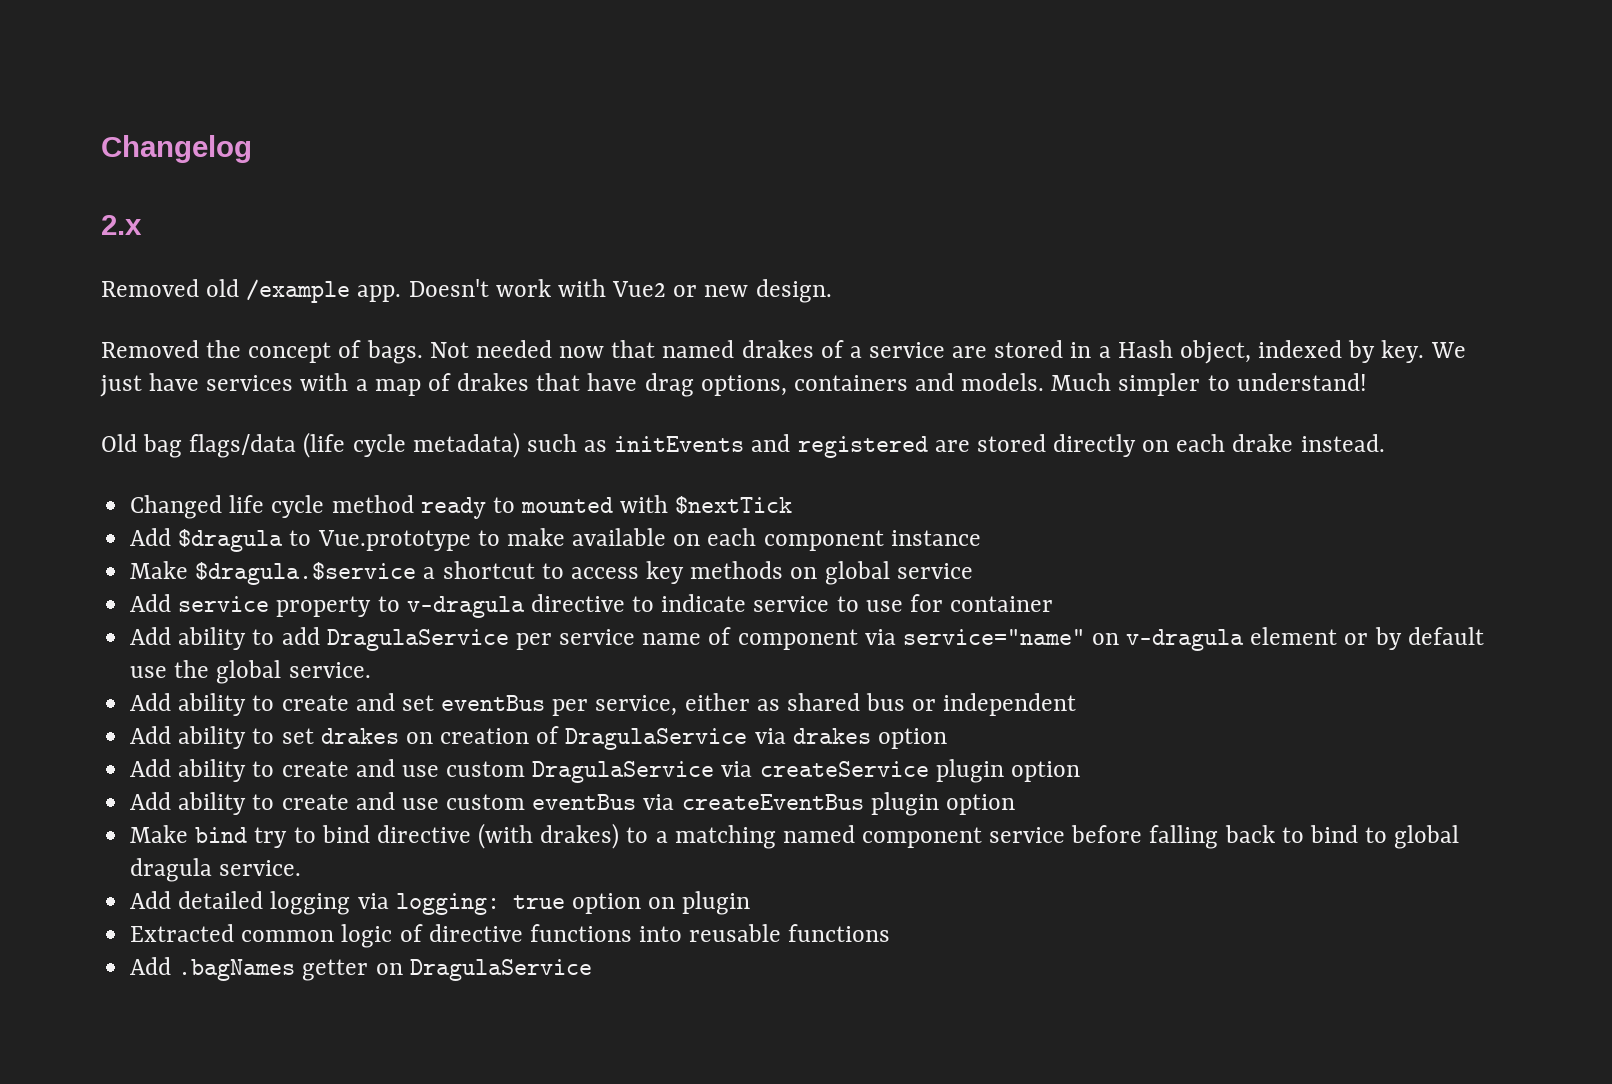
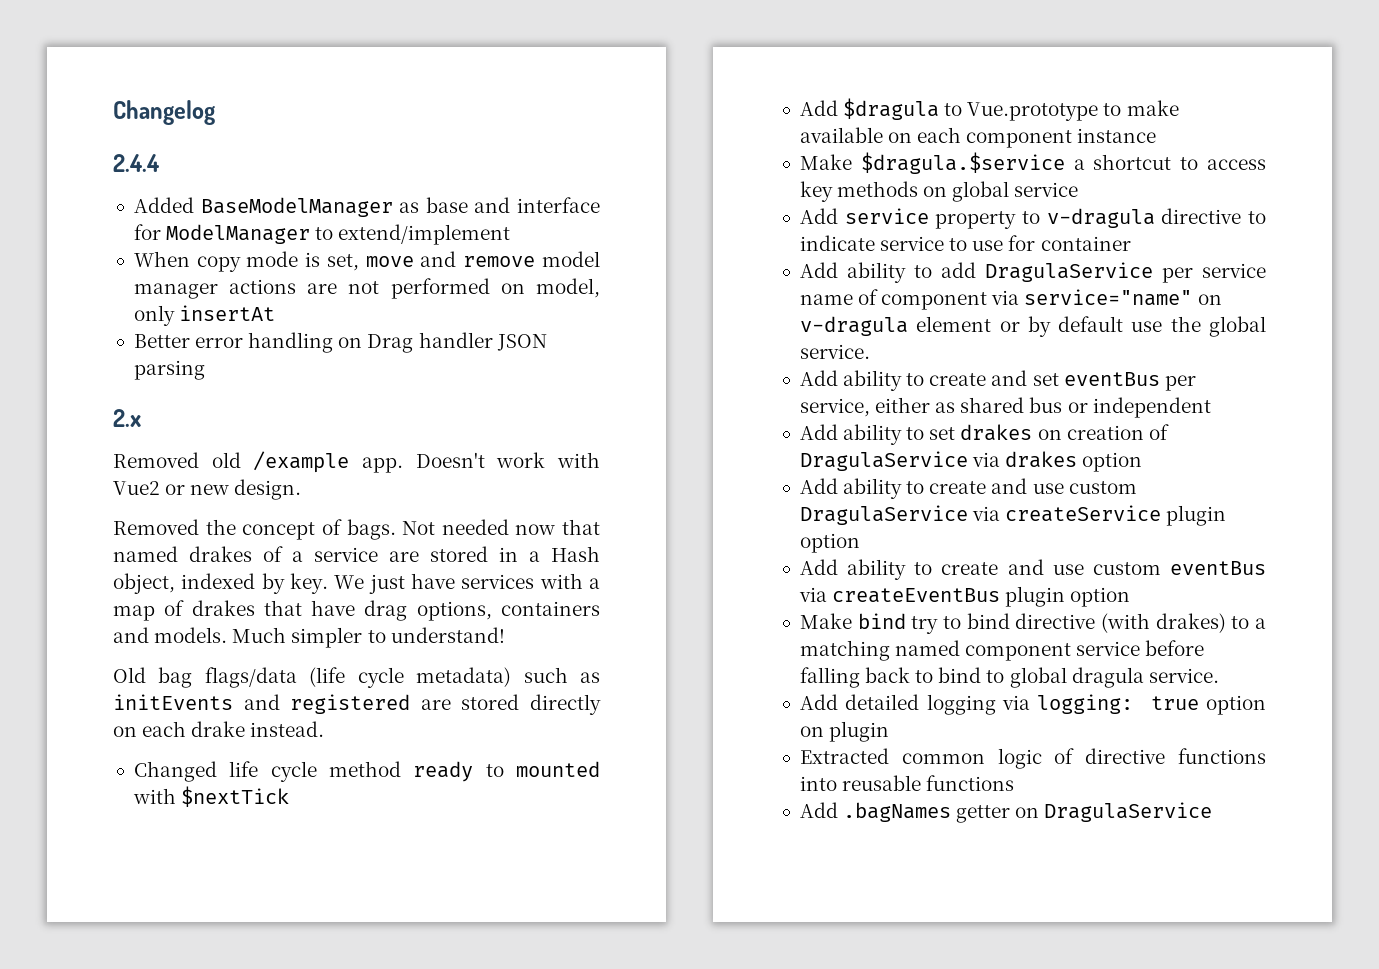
(252, 149) none -> [113,154,160,172] [133,197,600,217] [133,224,511,245] [133,251,600,272] [133,278,600,299] [133,305,276,326] [133,332,547,353] [133,360,205,380] // 2.4.4 // Added BaseModelManager as base and interface for ModelManager to extend/implement // When copy mode is set, move and remove model manager actions are not performed on model, only insertAt // Better error handling on Drag handler JSON parsing

